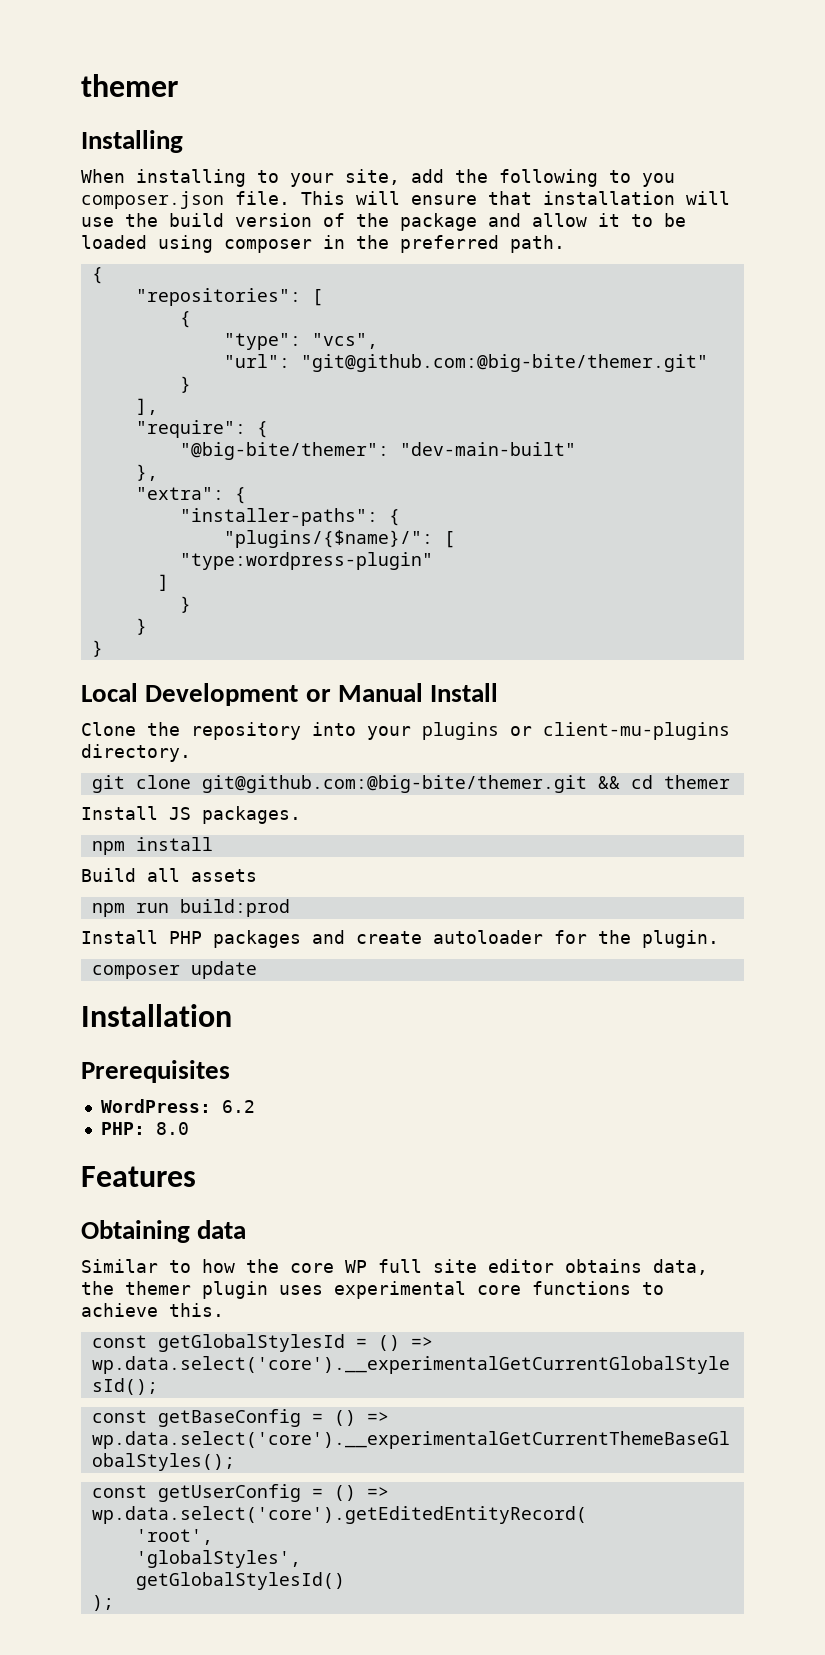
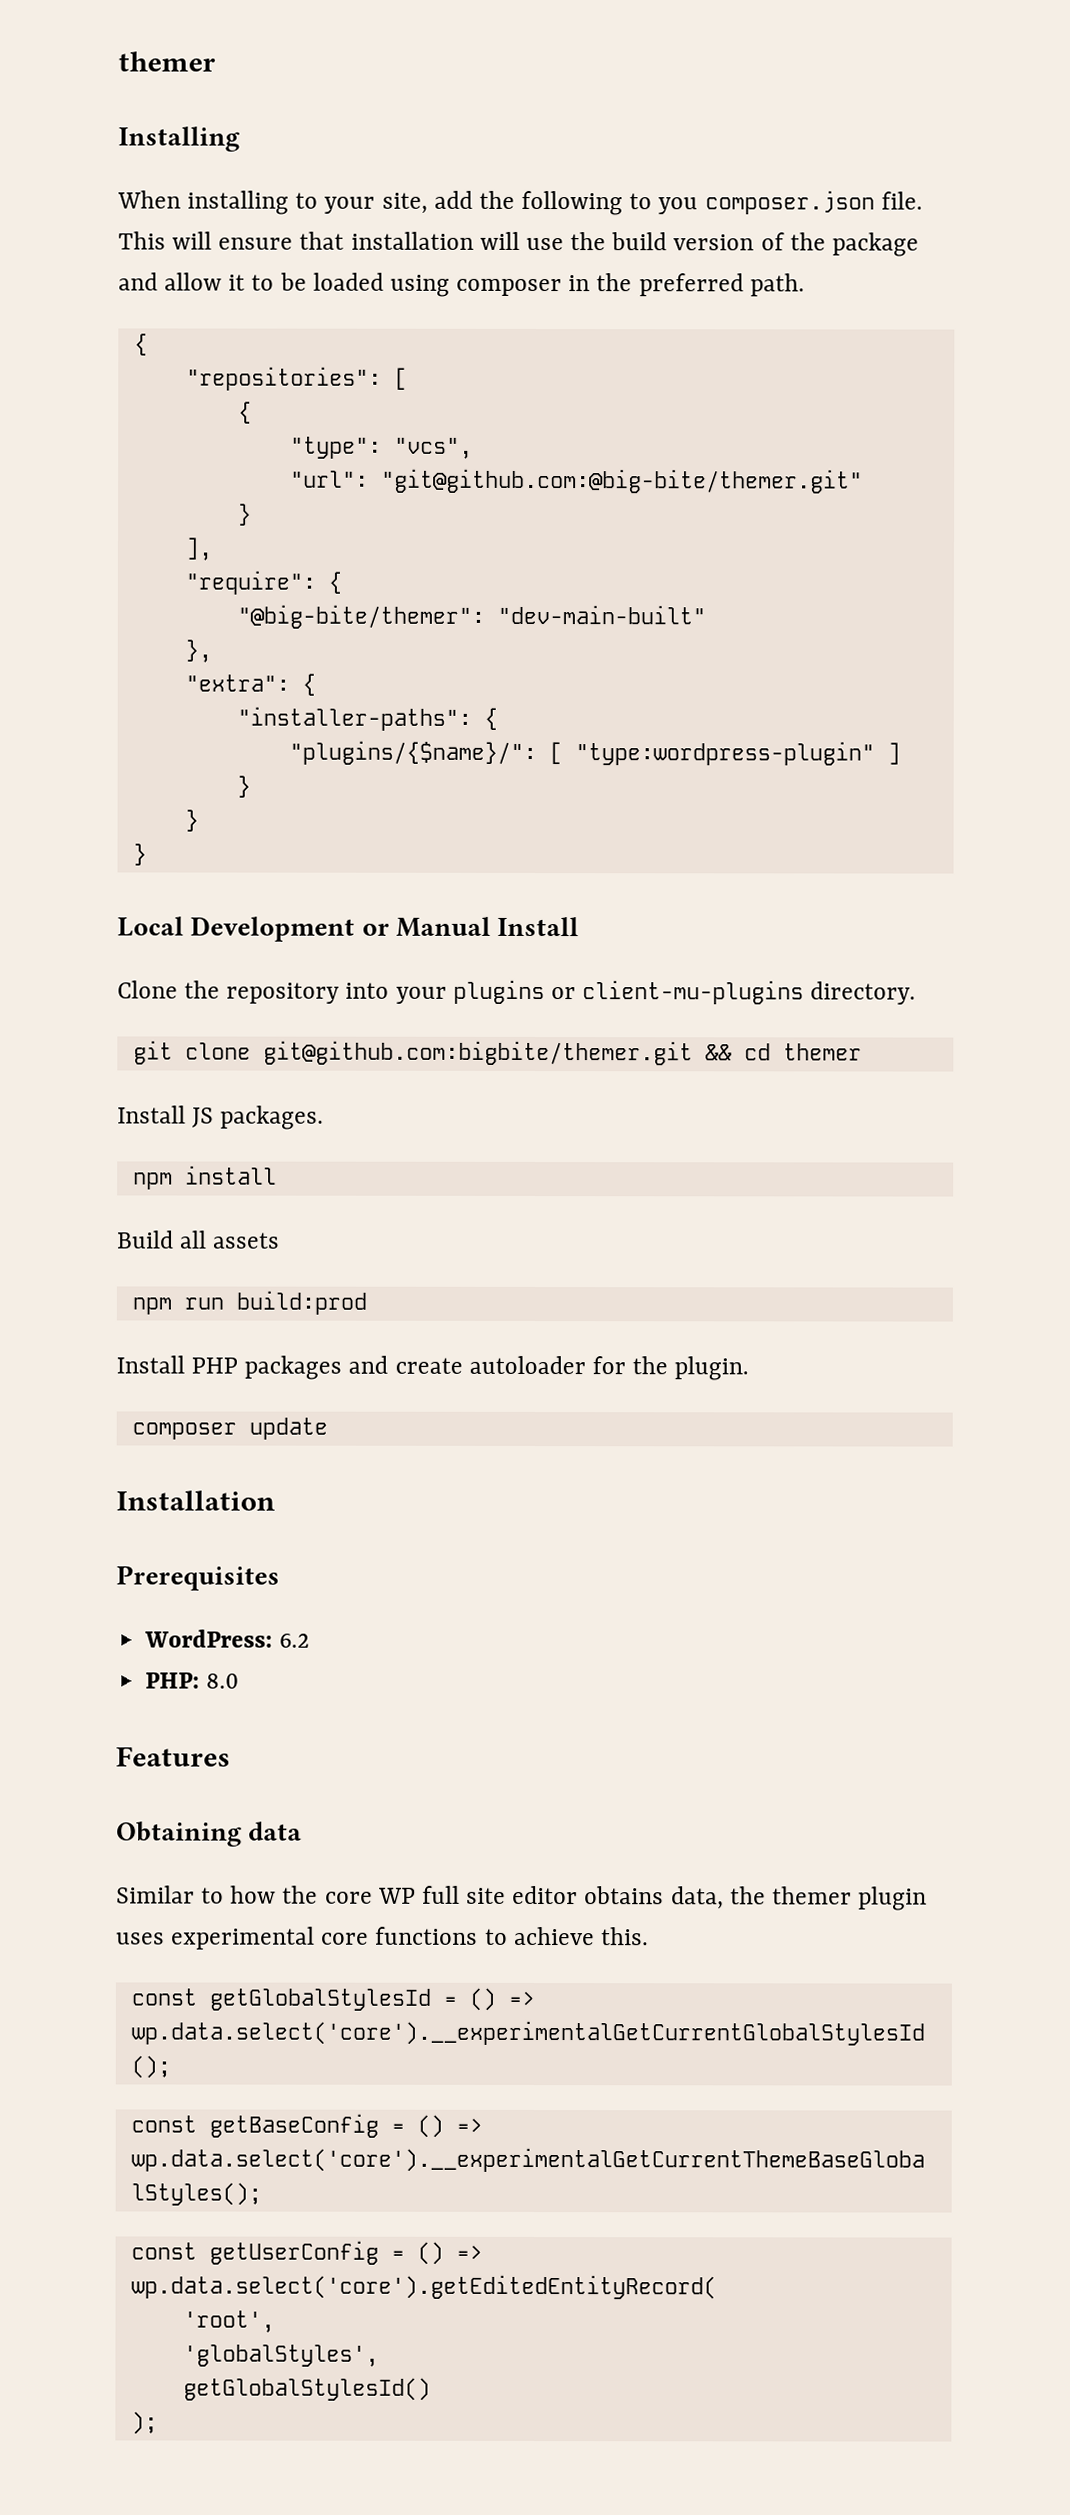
(455, 539) // -> (563, 753) none
(433, 561) // -> (875, 753) none
[201,775,587,793] git@github.com:@big-bite/themer.git -> [262,1040,693,1066] git@github.com:bigbite/themer.git

